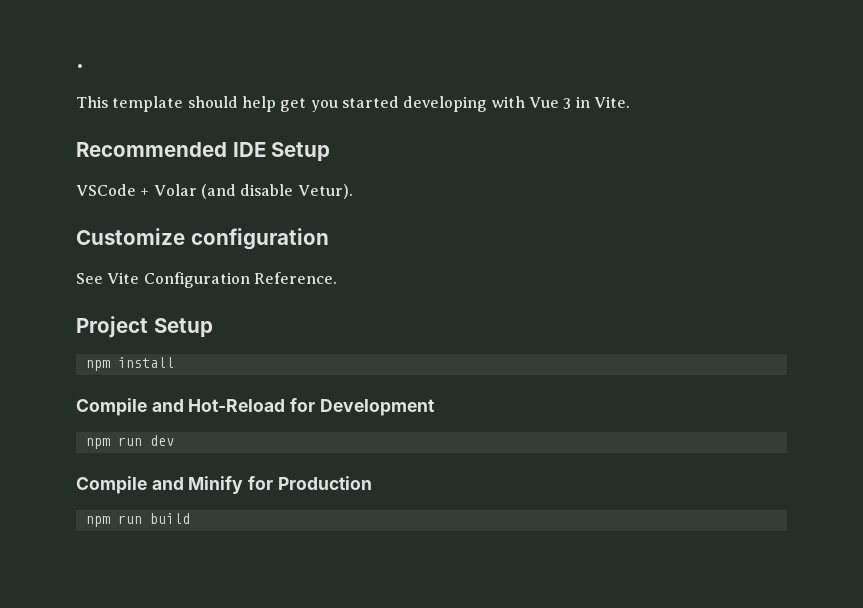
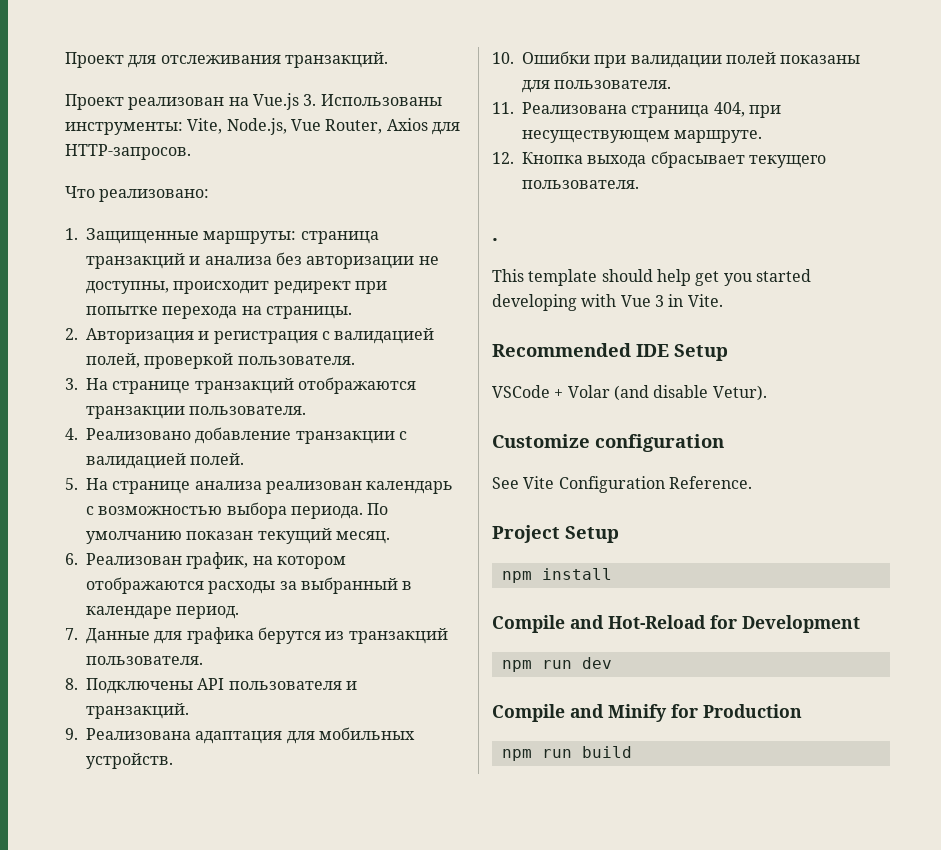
(76, 66) none -> [65,52,388,68] [65,93,442,110] [65,118,460,135] [65,144,191,160] [65,186,210,202] [65,228,379,244] [86,252,439,269] [86,281,387,294] [86,306,352,319] [65,328,435,344] [86,353,355,369] [65,377,416,394] [86,406,307,419] [65,427,407,444] [86,453,245,469] [65,478,454,494] [86,502,389,519] [86,528,390,544] [65,552,346,569] [86,577,413,594] [86,606,240,619] [65,627,448,644] [86,656,203,665] [65,678,357,694] [86,703,189,719] [65,727,415,744] [86,753,173,769] [492,51,861,68] [522,80,672,93] [492,102,781,118] [522,130,763,143] [492,151,826,168] [522,180,639,189] Проект для отслеживания транзакций. // Проект реализован на Vue.js 3. Использованы инструменты: Vite, Node.js, Vue Router, Axios для HTTP-запросов. // Что реализовано: // 1. Защищенные маршруты: страница транзакций и анализа без авторизации не доступны, происходит редирект при попытке перехода на страницы. // 2. Авторизация и регистрация с валидацией полей, проверкой пользователя. // 3. На странице транзакций отображаются транзакции пользователя. // 4. Реализовано добавление транзакции с валидацией полей. // 5. На странице анализа реализован календарь с возможностью выбора периода. По умолчанию показан текущий месяц. // 6. Реализован график, на котором отображаются расходы за выбранный в календаре период. // 7. Данные для графика берутся из транзакций пользователя. // 8. Подключены API пользователя и транзакций. // 9. Реализована адаптация для мобильных устройств. // 10. Ошибки при валидации полей показаны для пользователя. // 11. Реализована страница 404, при несуществующем маршруте. // 12. Кнопка выхода сбрасывает текущего пользователя. //

